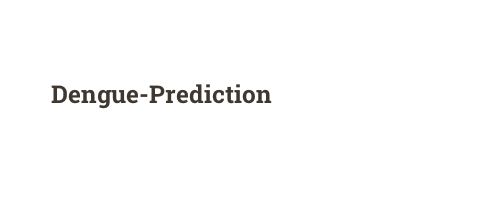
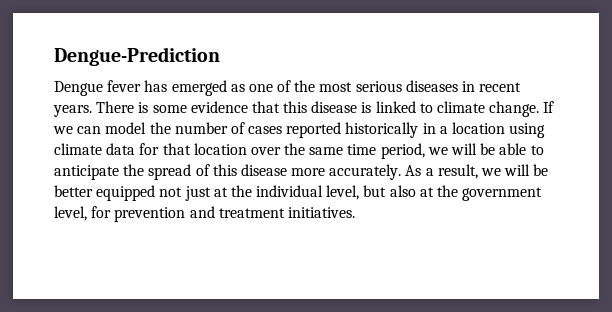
(272, 96) none -> [54,80,522,96] [53,101,555,117] [53,122,546,138] [54,143,544,159] [54,164,549,180] [54,185,543,201] [54,206,355,222] // Dengue fever has emerged as one of the most serious diseases in recent years. There is some evidence that this disease is linked to climate change. If we can model the number of cases reported historically in a location using climate data for that location over the same time period, we will be able to anticipate the spread of this disease more accurately. As a result, we will be better equipped not just at the individual level, but also at the government level, for prevention and treatment initiatives.

